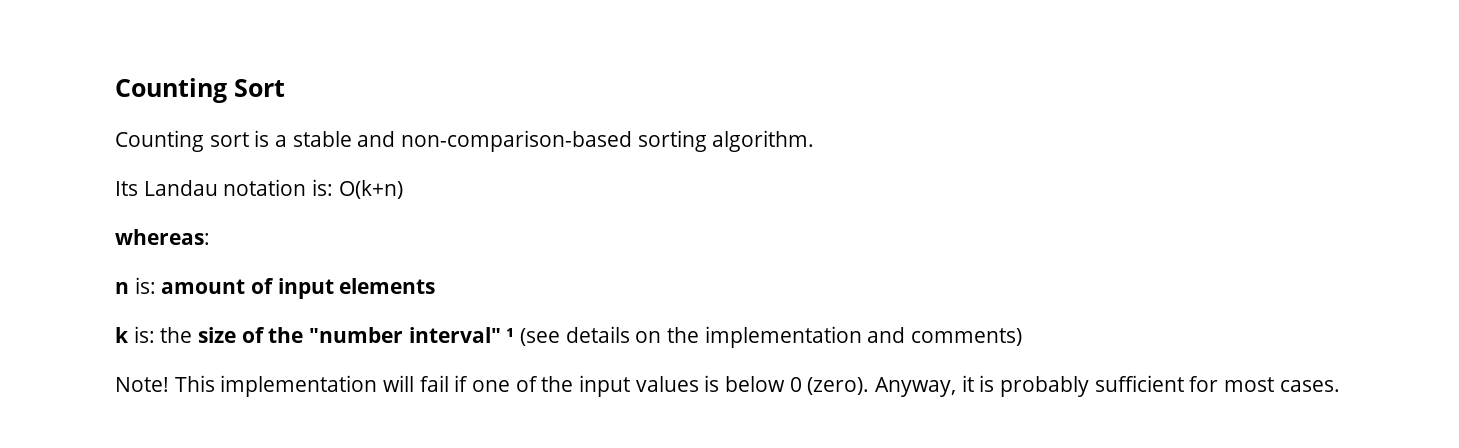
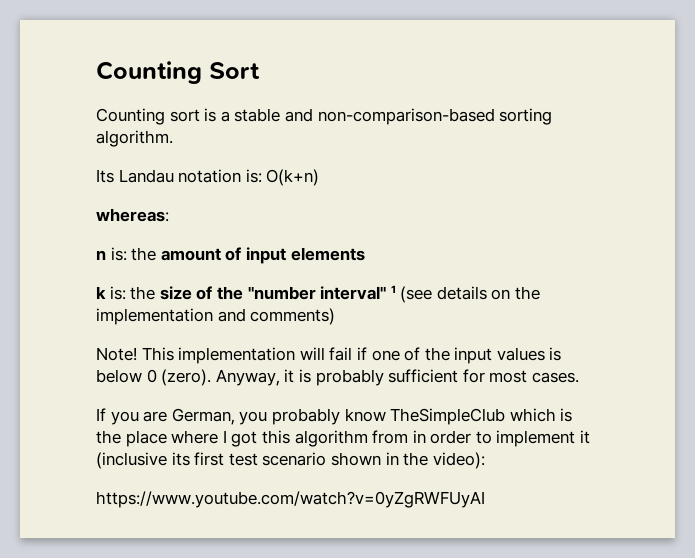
(156, 285) none -> [131,247,157,261] the
(1340, 386) none -> [96,408,573,425] [96,430,591,447] [96,452,485,469] [96,491,485,508] // If you are German, you probably know TheSimpleClub which is the place where I got this algorithm from in order to implement it (inclusive its first test scenario shown in the video): // https://www.youtube.com/watch?v=0yZgRWFUyAI

